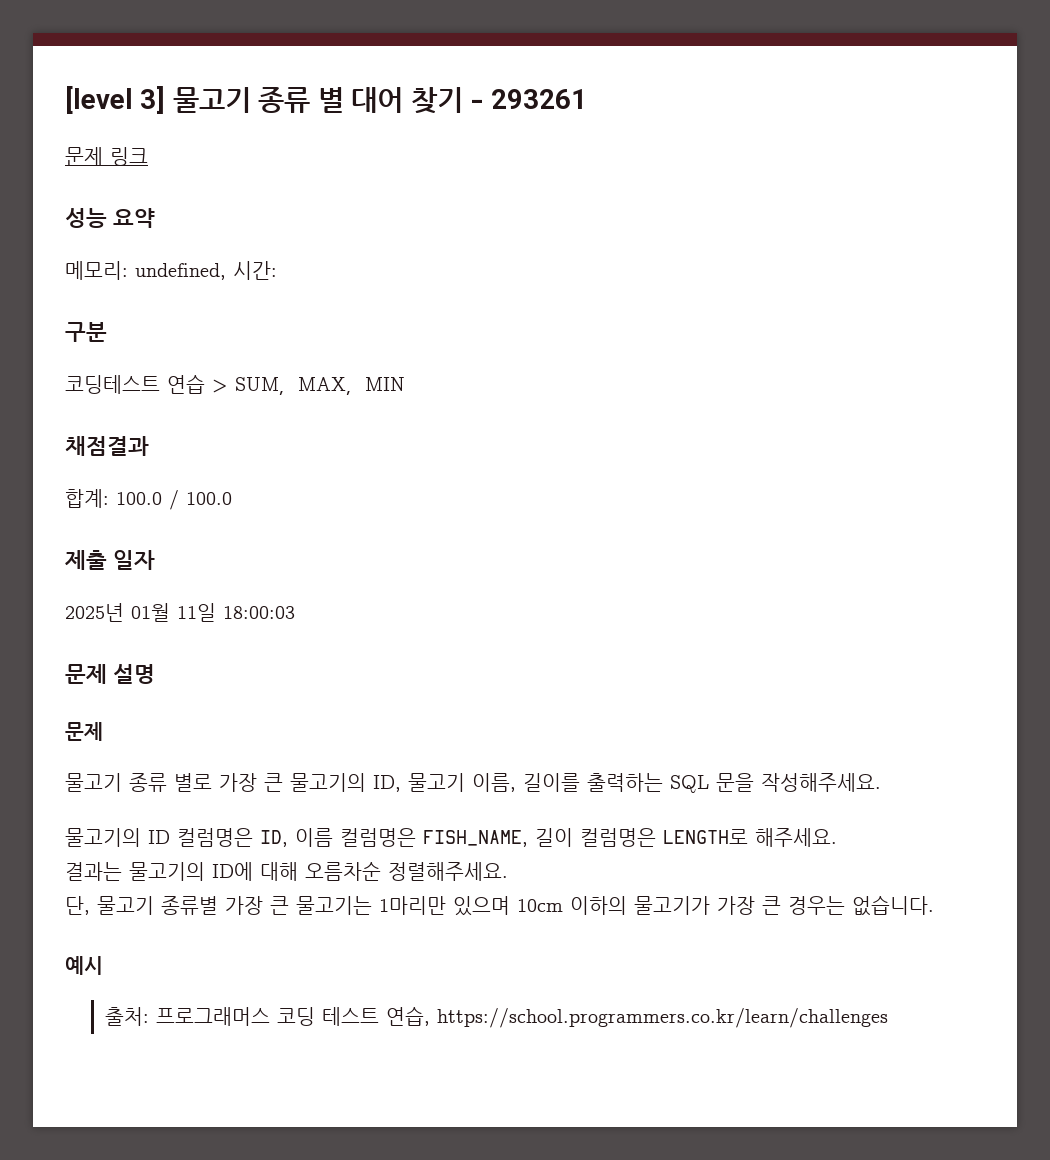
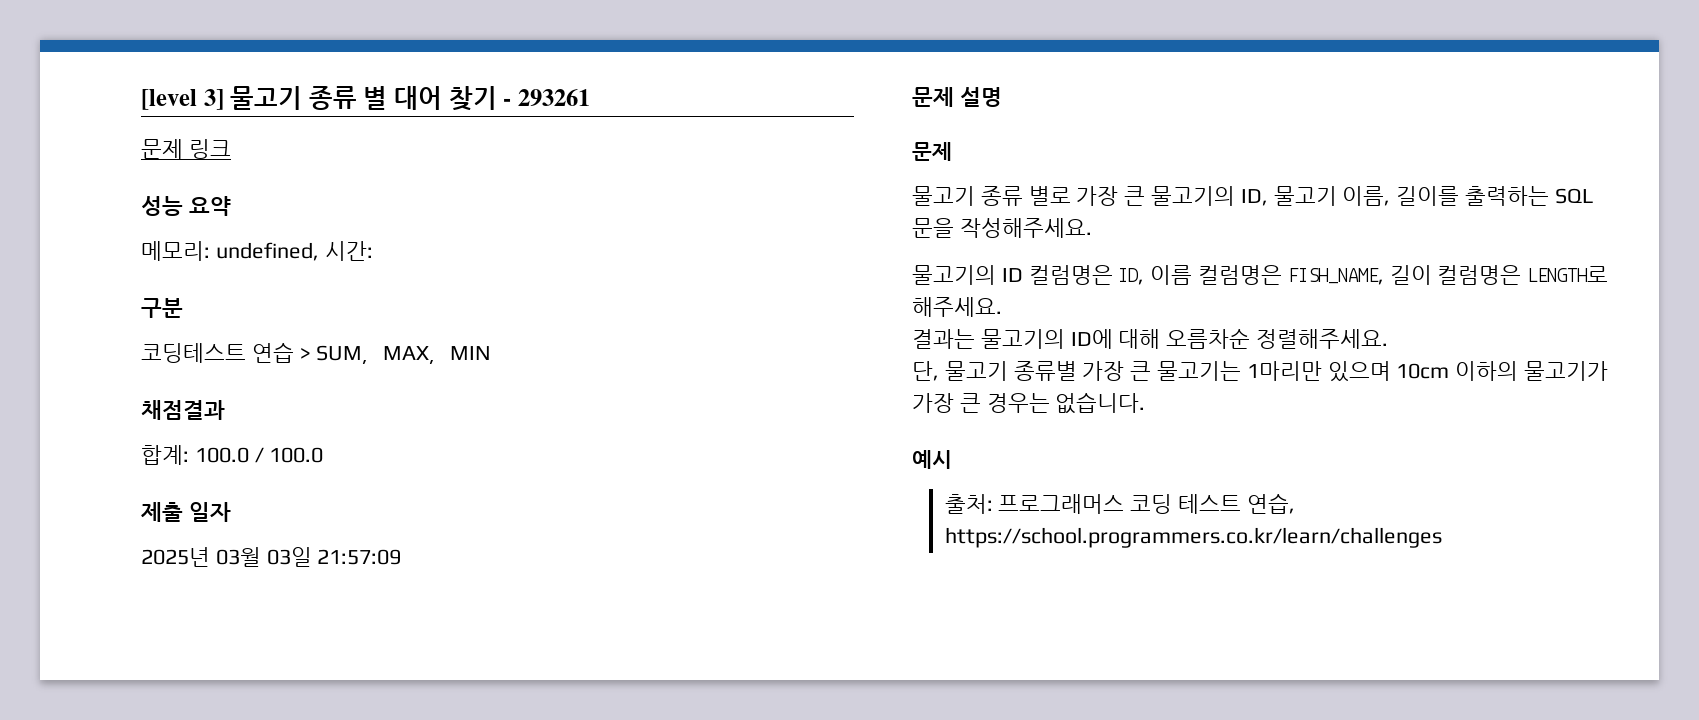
[131,603,295,622] 01월 11일 18:00:03 -> [215,547,402,567] 03월 03일 21:57:09

